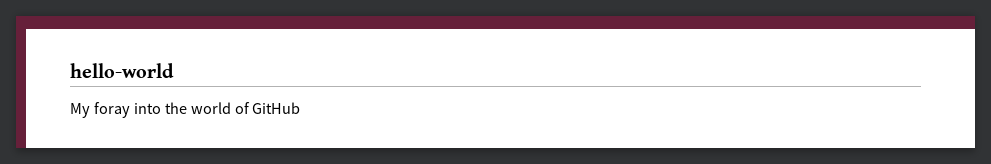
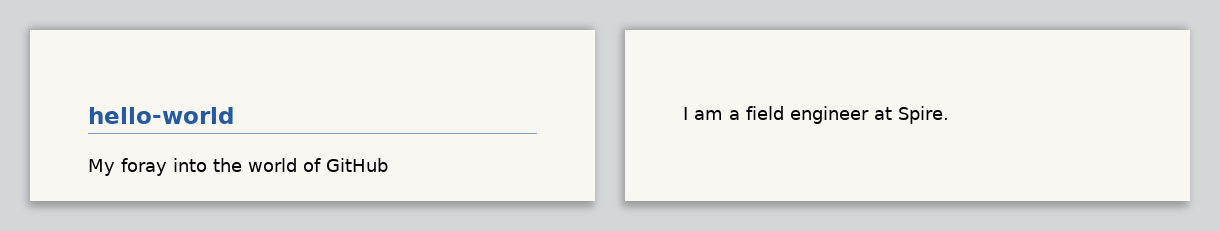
(301, 108) none -> [683,106,949,124] // I am a field engineer at Spire.

